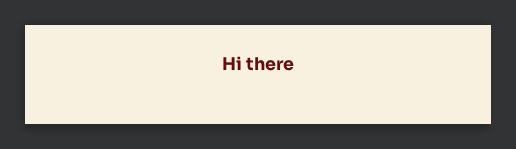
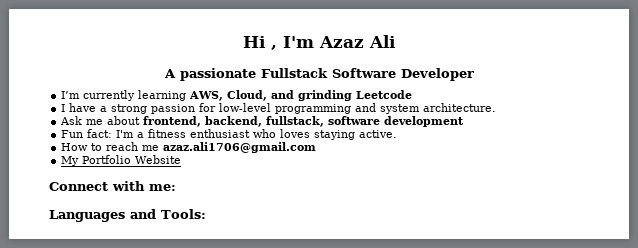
[246,57,295,71] there -> [271,35,396,50] [163,68,474,81] [61,90,413,101] [61,103,497,114] [60,116,465,127] [61,129,398,140] [61,142,317,153] [61,155,182,166] [49,181,176,191] [49,209,206,222] , I'm Azaz Ali // A passionate Fullstack Software Developer // I’m currently learning AWS, Cloud, and grinding Leetcode // I have a strong passion for low-level programming and system architecture. // Ask me about frontend, backend, fullstack, software development // Fun fact: I'm a fitness enthusiast who loves staying active. // How to reach me azaz.ali1706@gmail.com // My Portfolio Website // Connect with me: // Languages and Tools:

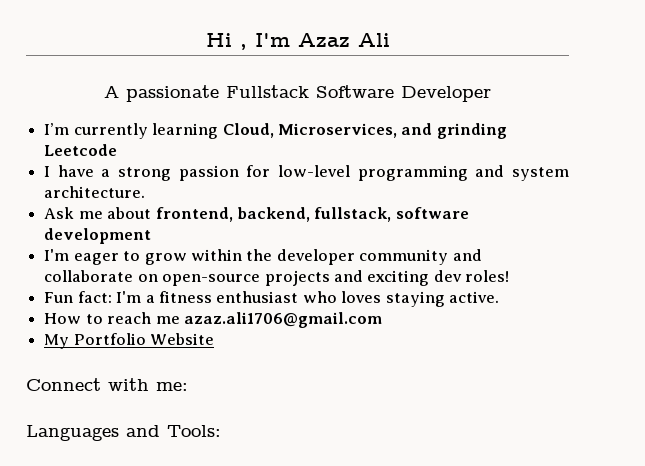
[189,90,268,101] AWS, Cloud, -> [222,123,397,138] Cloud, Microservices,
(465, 121) none -> [44,249,482,265] [44,270,510,286] // I'm eager to grow within the developer community and collaborate on open-source projects and exciting dev roles!

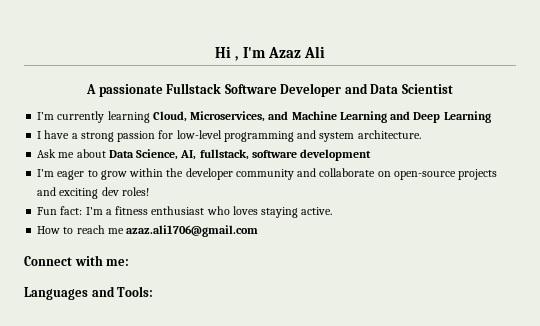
(491, 94) none -> [344,83,453,94] and Data Scientist
[436,123,507,139] [44,144,118,156] grinding Leetcode -> [291,111,491,123] Machine Learning and Deep Learning
[155,207,310,222] frontend, backend, -> [108,149,197,160] Data Science, AI,
[44,333,215,349] // My Portfolio Website -> (259, 231) none

